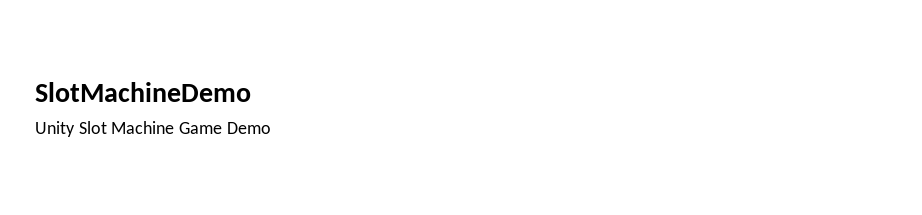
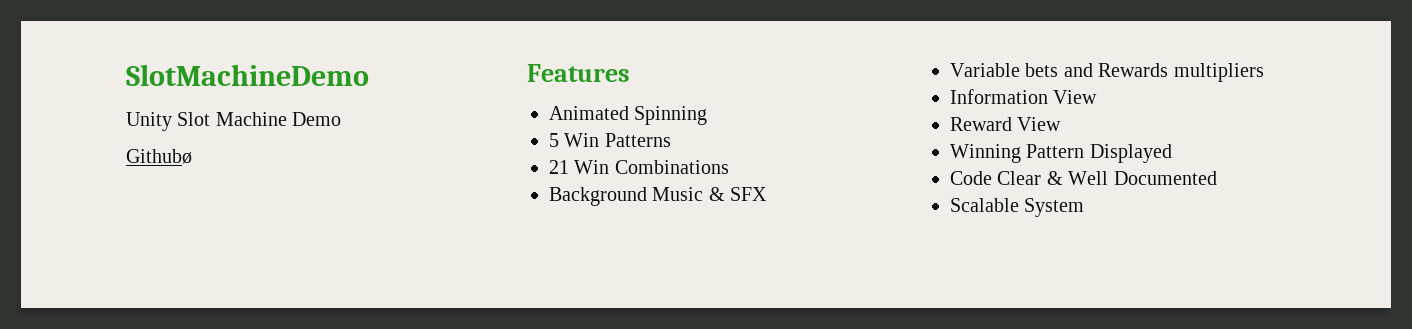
[179,122,223,134] Game -> (287, 119) none
(271, 128) none -> [126,149,192,164] [527,64,630,82] [549,106,708,125] [549,133,671,147] [549,160,729,174] [549,187,768,206] [950,63,1264,82] [950,89,1098,104] [950,117,1062,131] [950,144,1172,163] [950,171,1217,185] [950,198,1085,217] // Githubø // Features // Animated Spinning // 5 Win Patterns // 21 Win Combinations // Background Music & SFX // Variable bets and Rewards multipliers // Information View // Reward View // Winning Pattern Displayed // Code Clear & Well Documented // Scalable System

